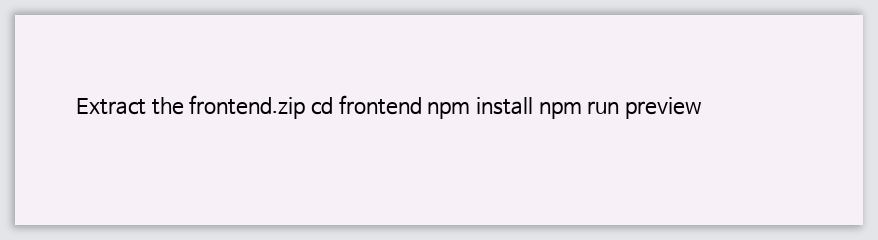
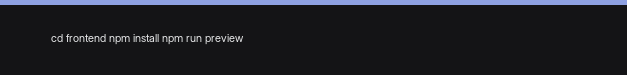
[76,95,306,119] Extract the frontend.zip -> (51, 38) none

